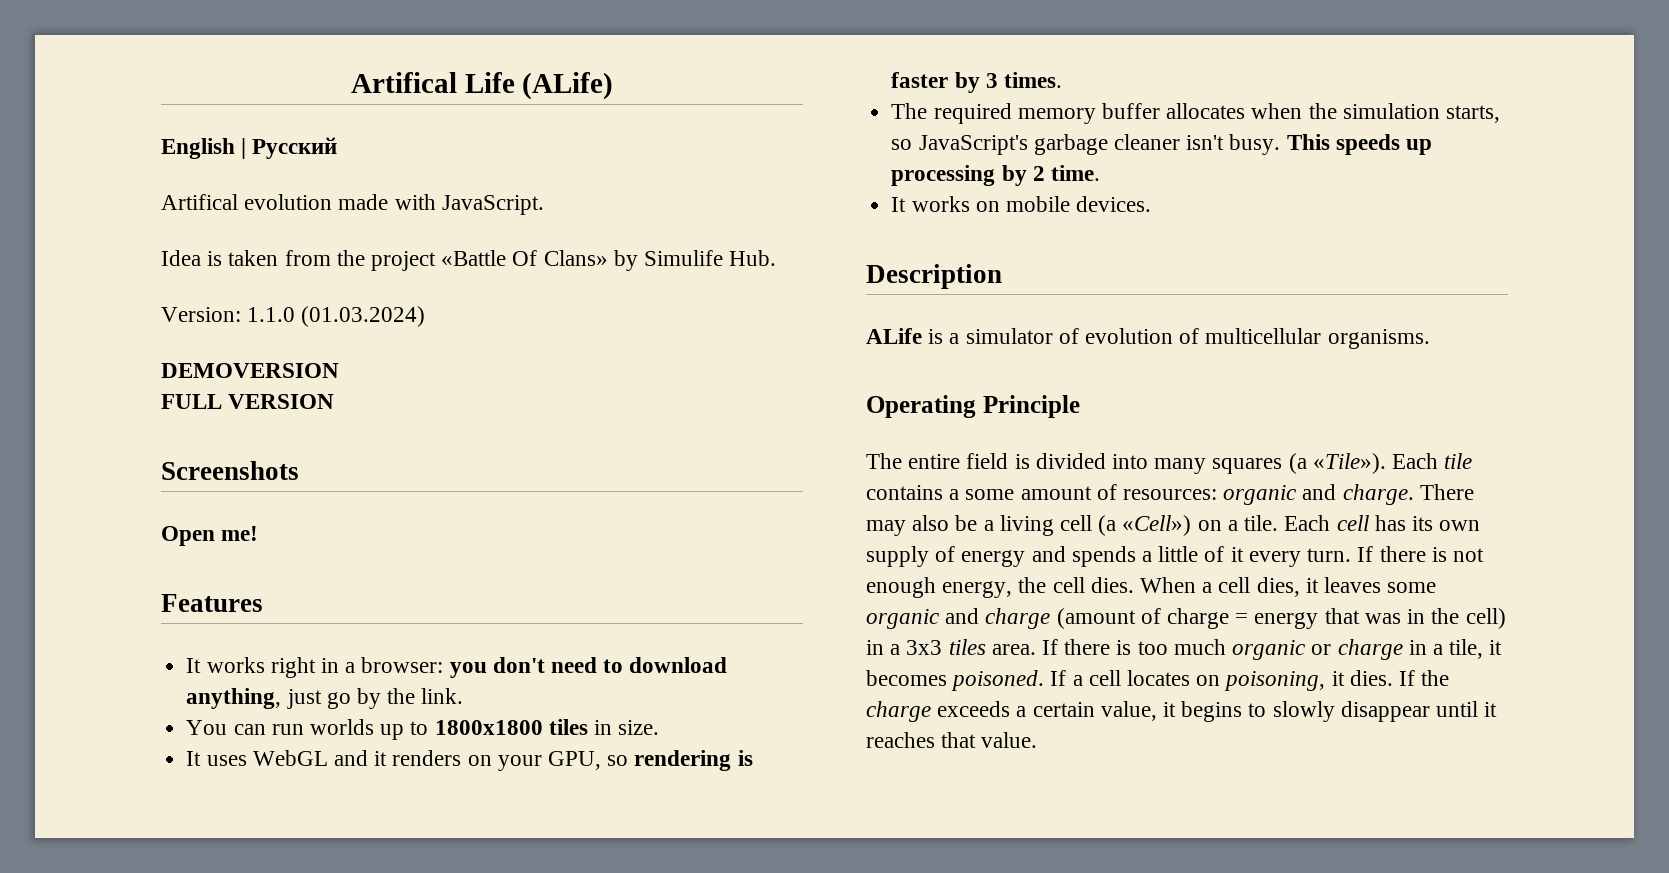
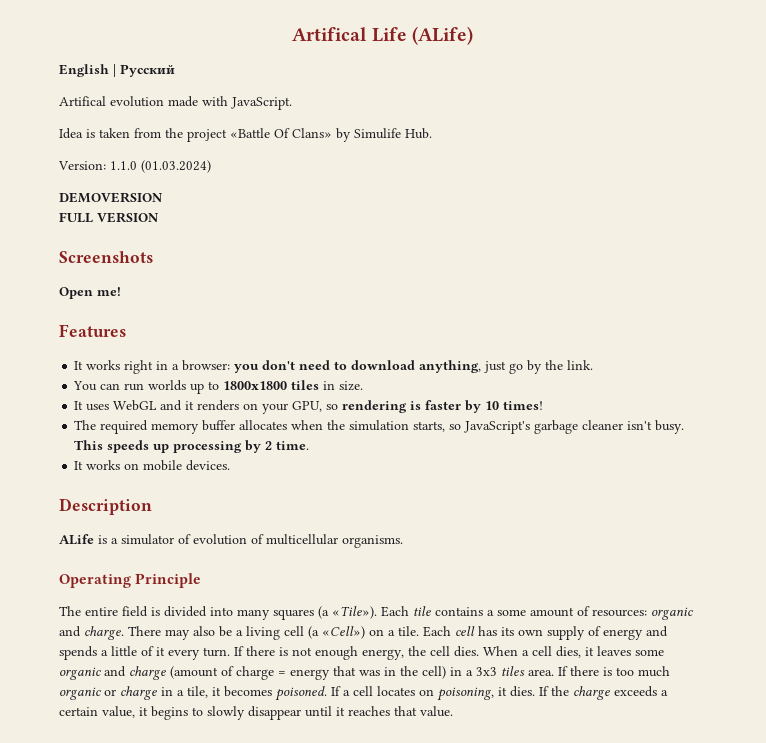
[985,72,1062,88] 3 times. -> [485,401,544,410] 10 times!

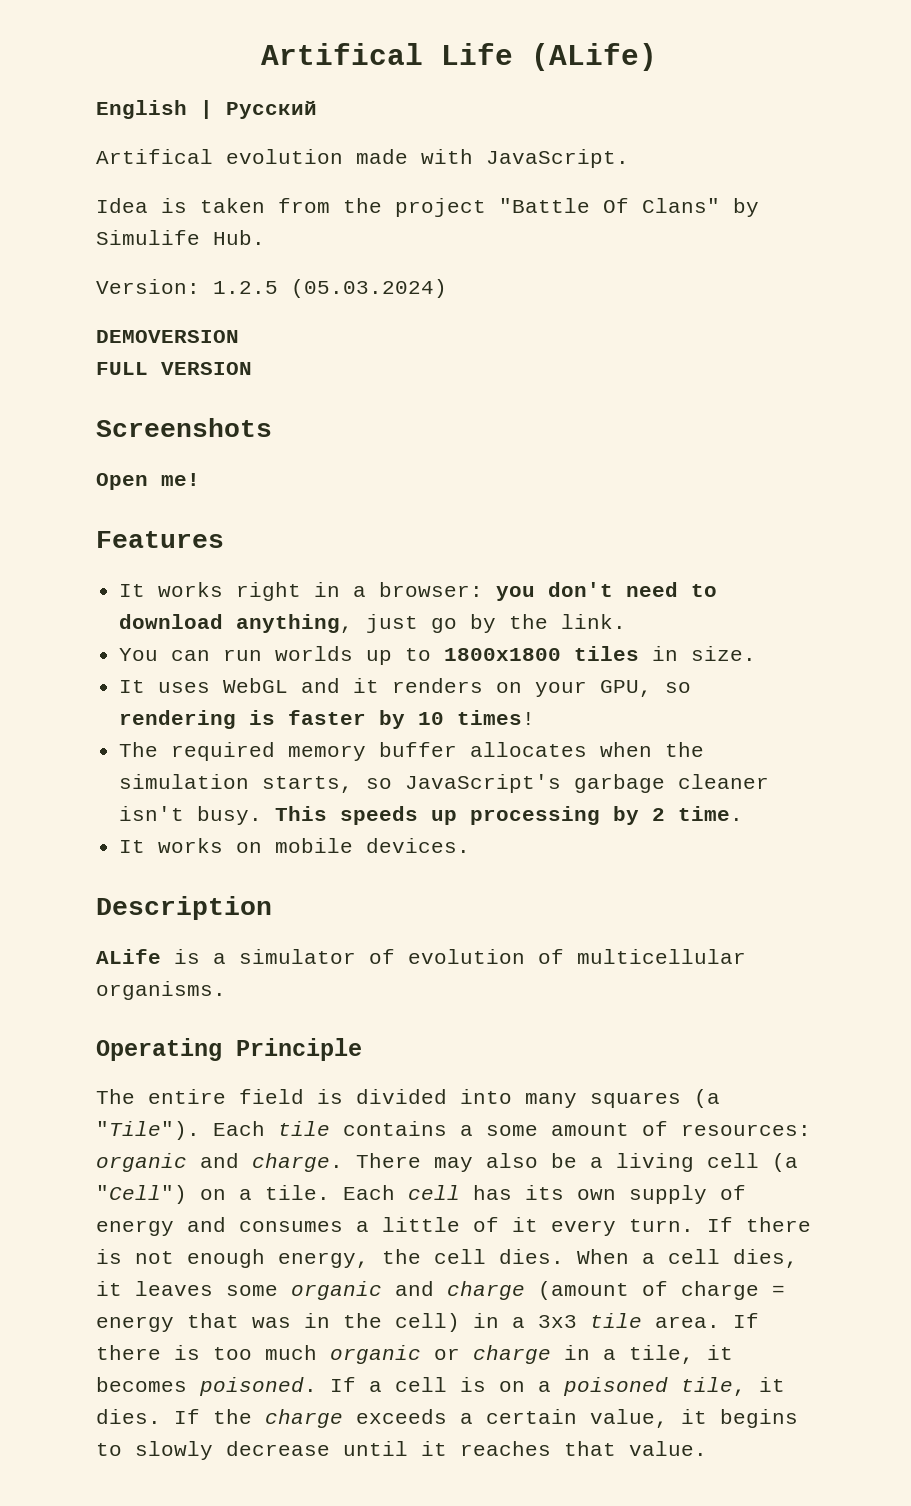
[230,128,332,138] «Battle Of Clans» -> [499,198,720,213] "Battle Of Clans"
[110,160,211,173] 1.1.0 (01.03.2024) -> [213,279,447,298] 1.2.5 (05.03.2024)
[332,606,377,619] «Tile»). -> [96,1121,200,1140] "Tile").
[322,626,365,639] «Cell») -> [96,1185,187,1204] "Cell")
[59,646,97,660] spends -> [239,1221,343,1232] consumes
[501,666,525,676] tiles -> [590,1313,642,1328] tile
[377,686,494,701] locates on poisoning, -> [460,1377,746,1396] is on a poisoned tile,
[248,706,301,720] disappear -> [226,1441,330,1456] decrease

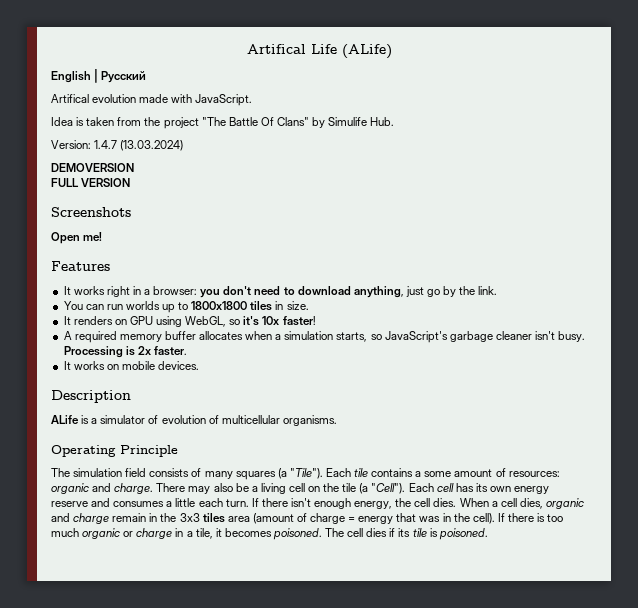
[499,198,590,213] "Battle -> [201,117,258,126] "The Battle
[213,279,447,298] 1.2.5 (05.03.2024) -> [94,140,184,151] 1.4.7 (13.03.2024)
[158,678,692,697] [119,710,536,729] [119,742,159,757] uses WebGL and it renders on your GPU, so rendering is faster by 10 times! // The -> [73,316,316,327] [63,331,72,340] renders on GPU using WebGL, so it's 10x faster! // A
[665,742,705,757] the -> [275,334,282,340] a
[275,806,744,825] This speeds up processing by 2 time. -> [63,346,187,358] Processing is 2x faster.
[148,1089,512,1104] entire field is divided into -> [73,468,202,477] simulation field consists of
[772,1153,798,1172] [96,1185,330,1204] (a "Cell") on a tile. -> [308,483,406,494] on the tile (a "Cell").
[629,1185,746,1204] [96,1220,174,1236] supply of energy -> [514,486,550,494] [51,501,88,507] energy reserve
[473,1217,616,1236] of it every -> [198,498,223,507] each
[96,1249,174,1264] is not -> [290,498,311,507] isn't
[96,1281,525,1300] it leaves some organic and charge -> [545,498,584,509] [51,513,250,524] organic and charge remain in the 3x3 tiles area
[395,1313,720,1332] cell) in a 3x3 tile area. -> [472,513,495,524] cell).
[330,1377,785,1396] [96,1409,798,1428] [96,1441,707,1460] If a cell is on a poisoned tile, it dies. If the charge exceeds a certain value, it begins to slowly decrease until it reaches that value. -> [325,528,488,540] The cell dies if its tile is poisoned.

